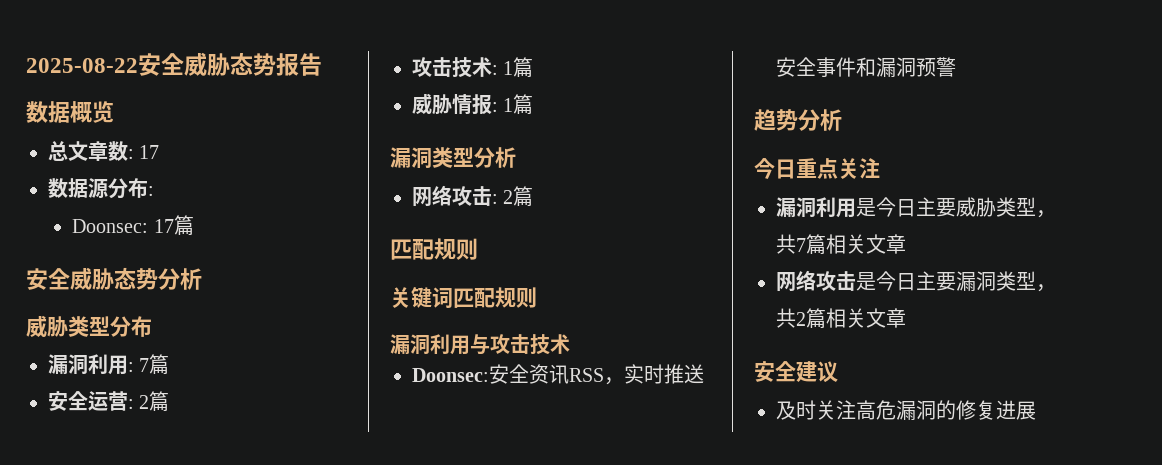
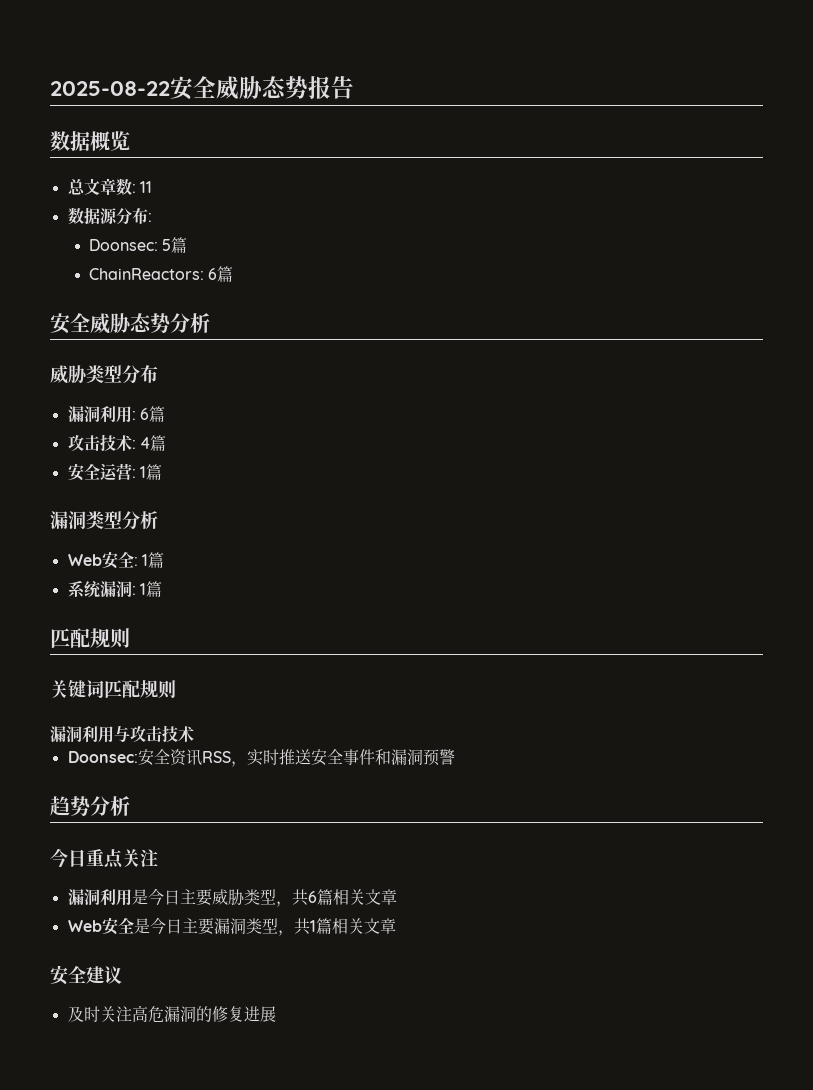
[139,145,160,159] 17 -> [139,181,152,193] 11
[153,219,174,233] 17 -> [162,237,188,253] [88,268,218,280] 5篇 // ChainReactors: 6
[139,354,170,375] [48,391,150,411] 7篇 // 安全运营: 2 -> [139,408,149,420] 6
[503,57,534,78] [412,93,492,115] 1篇 // 威胁情报 -> [139,435,166,451] [67,463,132,481] 4篇 // 安全运营
[412,185,514,207] 网络攻击: 2 -> [67,552,164,569] [67,580,146,598] Web安全: 1篇 // 系统漏洞: 1
[796,234,906,255] [776,270,856,292] 7篇相关文章 // 网络攻击 -> [307,889,397,905] [67,918,134,935] 6篇相关文章 // Web安全
[796,312,806,326] 2 -> [309,920,316,932] 1

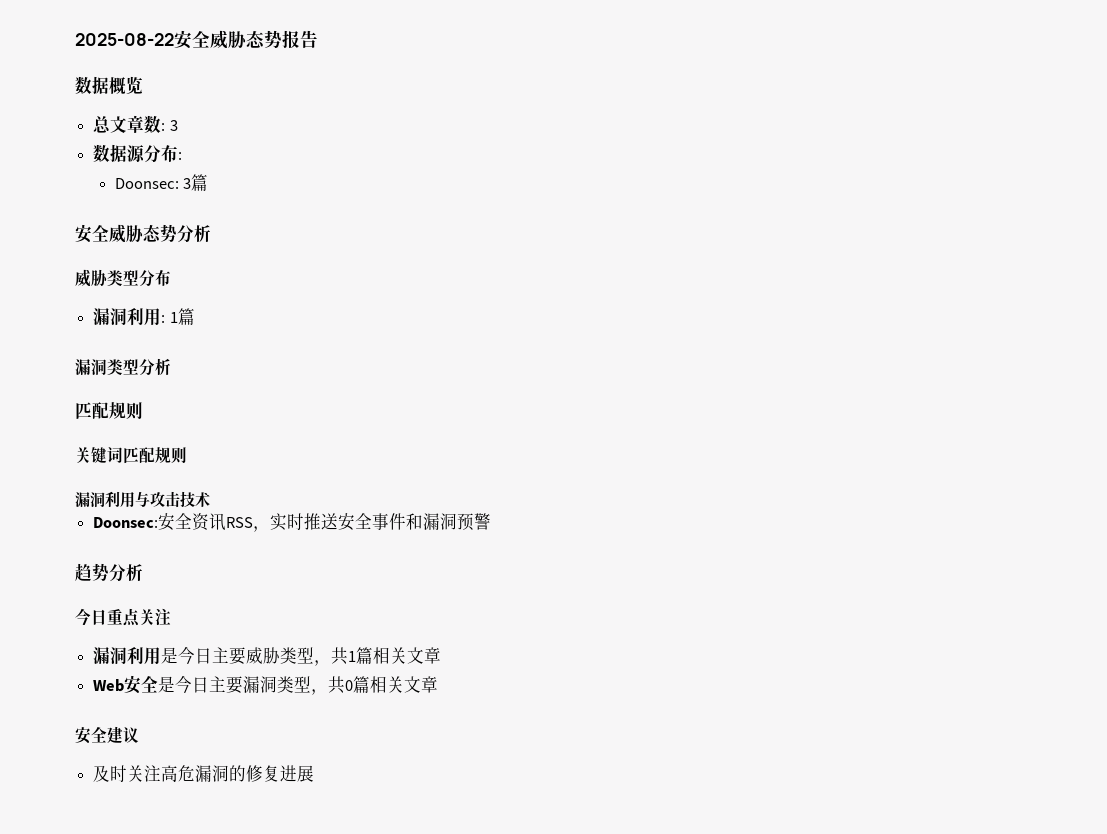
[139,181,152,193] 11 -> [169,120,178,131] 3
[162,237,188,253] [88,268,218,280] 5篇 // ChainReactors: 6 -> [183,178,192,189] 3
[139,406,165,422] [67,434,166,451] [67,463,136,481] 6篇 // 攻击技术: 4篇 // 安全运营: -> (166, 319) none
[67,552,164,569] [67,580,162,598] // Web安全: 1篇 // 系统漏洞: 1篇 -> (171, 366) none
[307,891,317,903] 6 -> [348,651,357,662] 1
[309,920,316,932] 1 -> [345,680,354,691] 0

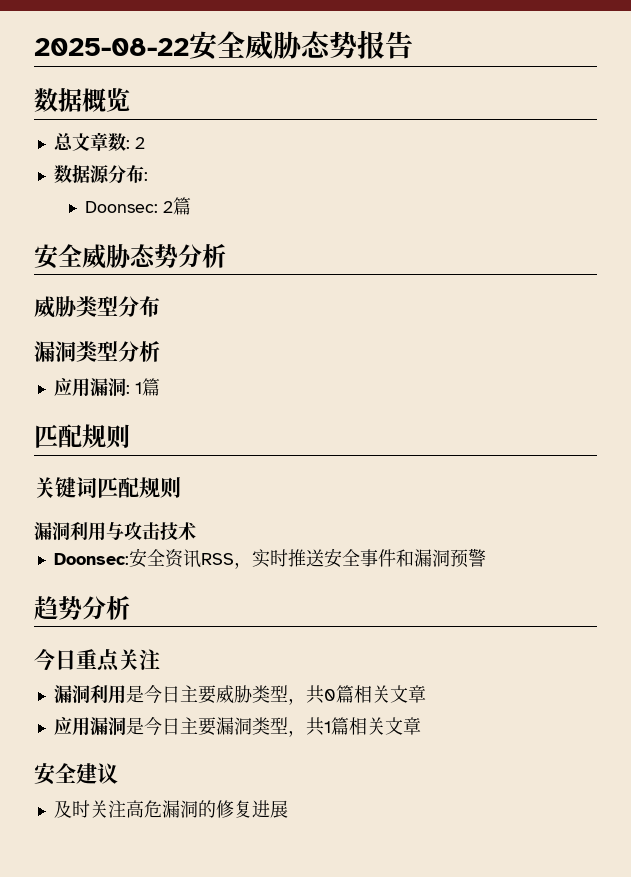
[169,120,178,131] 3 -> [134,137,145,149] 2
[183,178,192,189] 3 -> [162,201,173,213] 2
[93,308,195,326] // 漏洞利用: 1篇 -> (160, 306) none
(171, 366) none -> [53,378,160,397] // 应用漏洞: 1篇
[348,647,442,664] [93,675,159,694] 1篇相关文章 // Web安全 -> [323,685,426,703] [53,717,126,736] 0篇相关文章 // 应用漏洞
[345,680,354,691] 0 -> [323,721,331,733] 1

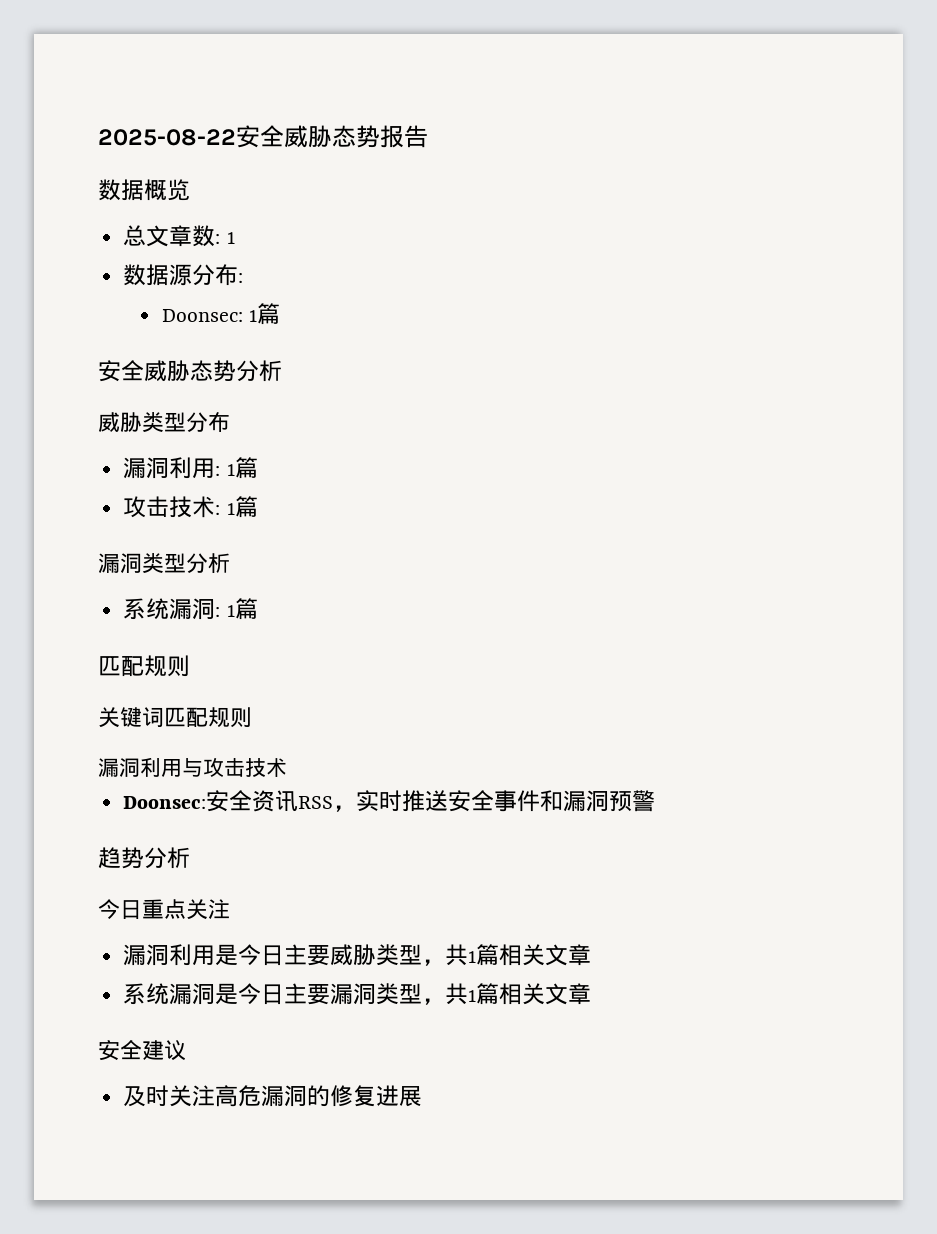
[134,137,145,149] 2 -> [226,232,235,244] 1
[162,201,173,213] 2 -> [248,310,257,322] 1
(160, 306) none -> [123,457,258,479] [123,496,258,518] // 漏洞利用: 1篇 // 攻击技术: 1篇
[53,378,90,397] 应用 -> [123,598,170,620] 系统
[323,685,426,703] [53,717,90,736] 0篇相关文章 // 应用 -> [468,944,592,966] [123,983,170,1005] 1篇相关文章 // 系统

